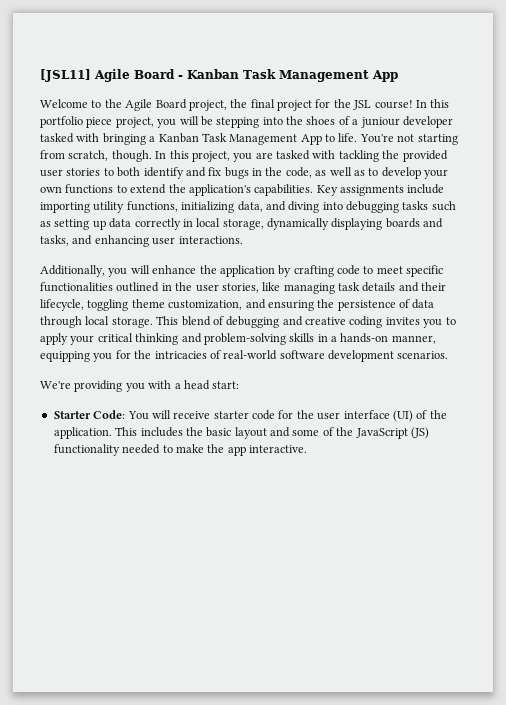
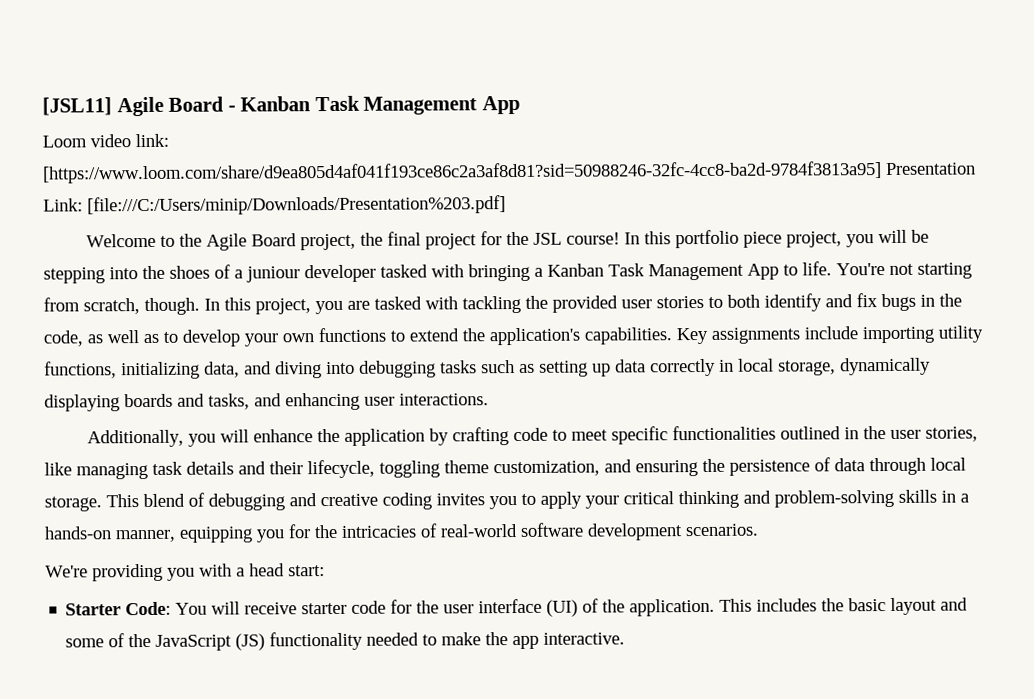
(398, 76) none -> [42,133,169,148] [42,161,976,184] [43,195,506,216] // Loom video link: [https://www.loom.com/share/d9ea805d4af041f193ce86c2a3af8d81?sid=50988246-32fc-4cc8-ba2d-9784f3813a95] Presentation Link: [file:///C:/Users/minip/Downloads/Presentation%203.pdf]

